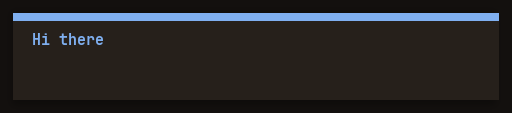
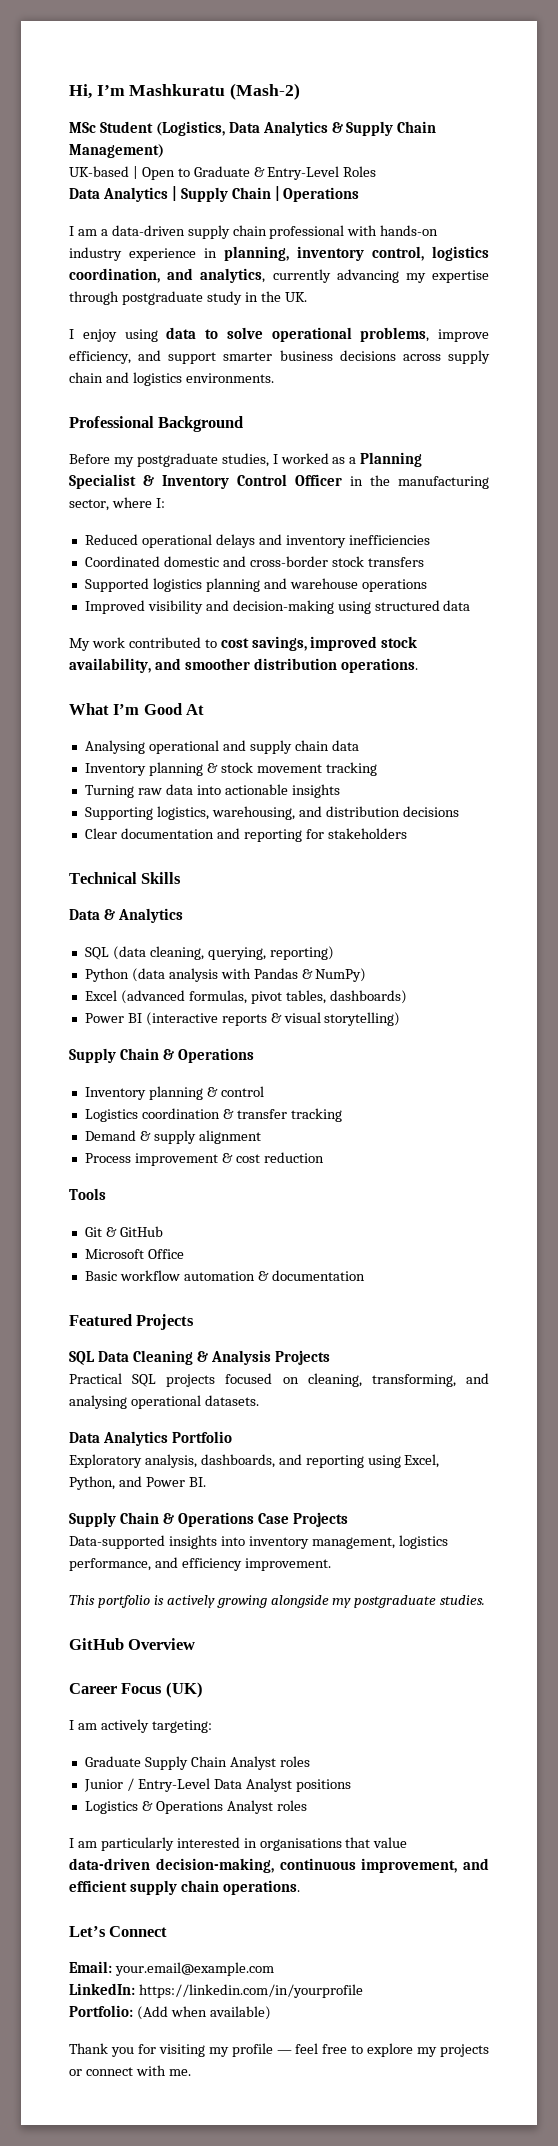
[32,33,104,45] Hi there -> [69,83,301,100] [69,121,437,136] [69,144,164,158] [69,166,377,180] [69,186,360,202] [69,225,439,239] [69,246,489,261] [69,268,490,283] [69,291,307,305] [69,327,489,342] [69,350,491,364] [69,372,274,386] [69,416,244,432] [69,452,423,467] [69,474,489,489] [69,497,165,511] [84,534,430,548] [84,556,424,567] [84,578,427,592] [84,600,471,614] [69,636,418,651] [69,658,418,673] [69,703,205,715] [84,740,359,754] [84,762,377,776] [84,784,340,798] [84,806,459,820] [84,828,407,842] [69,872,182,884] [69,908,183,923] [84,946,334,960] [84,968,367,982] [84,990,407,1004] [84,1012,401,1026] [69,1048,254,1063] [84,1086,264,1100] [84,1108,342,1122] [84,1130,261,1144] [84,1152,324,1166] [69,1188,106,1200] [84,1226,163,1237] [84,1249,184,1259] [84,1270,365,1281] [69,1314,195,1330] [69,1350,330,1365] [69,1373,489,1387] [69,1395,259,1409] [69,1431,232,1446] [69,1454,440,1468] [69,1476,206,1490] [69,1512,348,1527] [69,1535,448,1549] [69,1557,331,1571] [69,1595,486,1608] [69,1638,196,1650] [69,1682,203,1698] [69,1719,212,1733] [84,1756,310,1770] [83,1778,351,1792] [84,1800,307,1814] [69,1837,408,1851] [69,1858,489,1873] [69,1880,300,1895] [69,1926,168,1937] [69,1961,274,1976] [69,1983,363,1998] [69,2005,271,2020] [69,2043,489,2057] [69,2065,191,2076] Hi, I’m Mashkuratu (Mash-2) // MSc Student (Logistics, Data Analytics & Supply Chain Management) // UK-based | Open to Graduate & Entry-Level Roles // Data Analytics | Supply Chain | Operations // I am a data-driven supply chain professional with hands-on industry experience in planning, inventory control, logistics coordination, and analytics, currently advancing my expertise through postgraduate study in the UK. // I enjoy using data to solve operational problems, improve efficiency, and support smarter business decisions across supply chain and logistics environments. // Professional Background // Before my postgraduate studies, I worked as a Planning Specialist & Inventory Control Officer in the manufacturing sector, where I: // Reduced operational delays and inventory inefficiencies // Coordinated domestic and cross-border stock transfers // Supported logistics planning and warehouse operations // Improved visibility and decision-making using structured data // My work contributed to cost savings, improved stock availability, and smoother distribution operations. // What I’m Good At // Analysing operational and supply chain data // Inventory planning & stock movement tracking // Turning raw data into actionable insights // Supporting logistics, warehousing, and distribution decisions // Clear documentation and reporting for stakeholders // Technical Skills // Data & Analytics // SQL (data cleaning, querying, reporting) // Python (data analysis with Pandas & NumPy) // Excel (advanced formulas, pivot tables, dashboards) // Power BI (interactive reports & visual storytelling) // Supply Chain & Operations // Inventory planning & control // Logistics coordination & transfer tracking // Demand & supply alignment // Process improvement & cost reduction // Tools // Git & GitHub // Microsoft Office // Basic workflow automation & documentation // Featured Projects // SQL Data Cleaning & Analysis Projects // Practical SQL projects focused on cleaning, transforming, and analysing operational datasets. // Data Analytics Portfolio // Exploratory analysis, dashboards, and reporting using Excel, Python, and Power BI. // Supply Chain & Operations Case Projects // Data-supported insights into inventory management, logistics performance, and efficiency improvement. // This portfolio is actively growing alongside my postgraduate studies. // GitHub Overview // Career Focus (UK) // I am actively targeting: // Graduate Supply Chain Analyst roles // Junior / Entry-Level Data Analyst positions // Logistics & Operations Analyst roles // I am particularly interested in organisations that value data-driven decision-making, continuous improvement, and efficient supply chain operations. // Let’s Connect // Email: your.email@example.com // LinkedIn: https://linkedin.com/in/yourprofile // Portfolio: (Add when available) // Thank you for visiting my profile — feel free to explore my projects or connect with me.

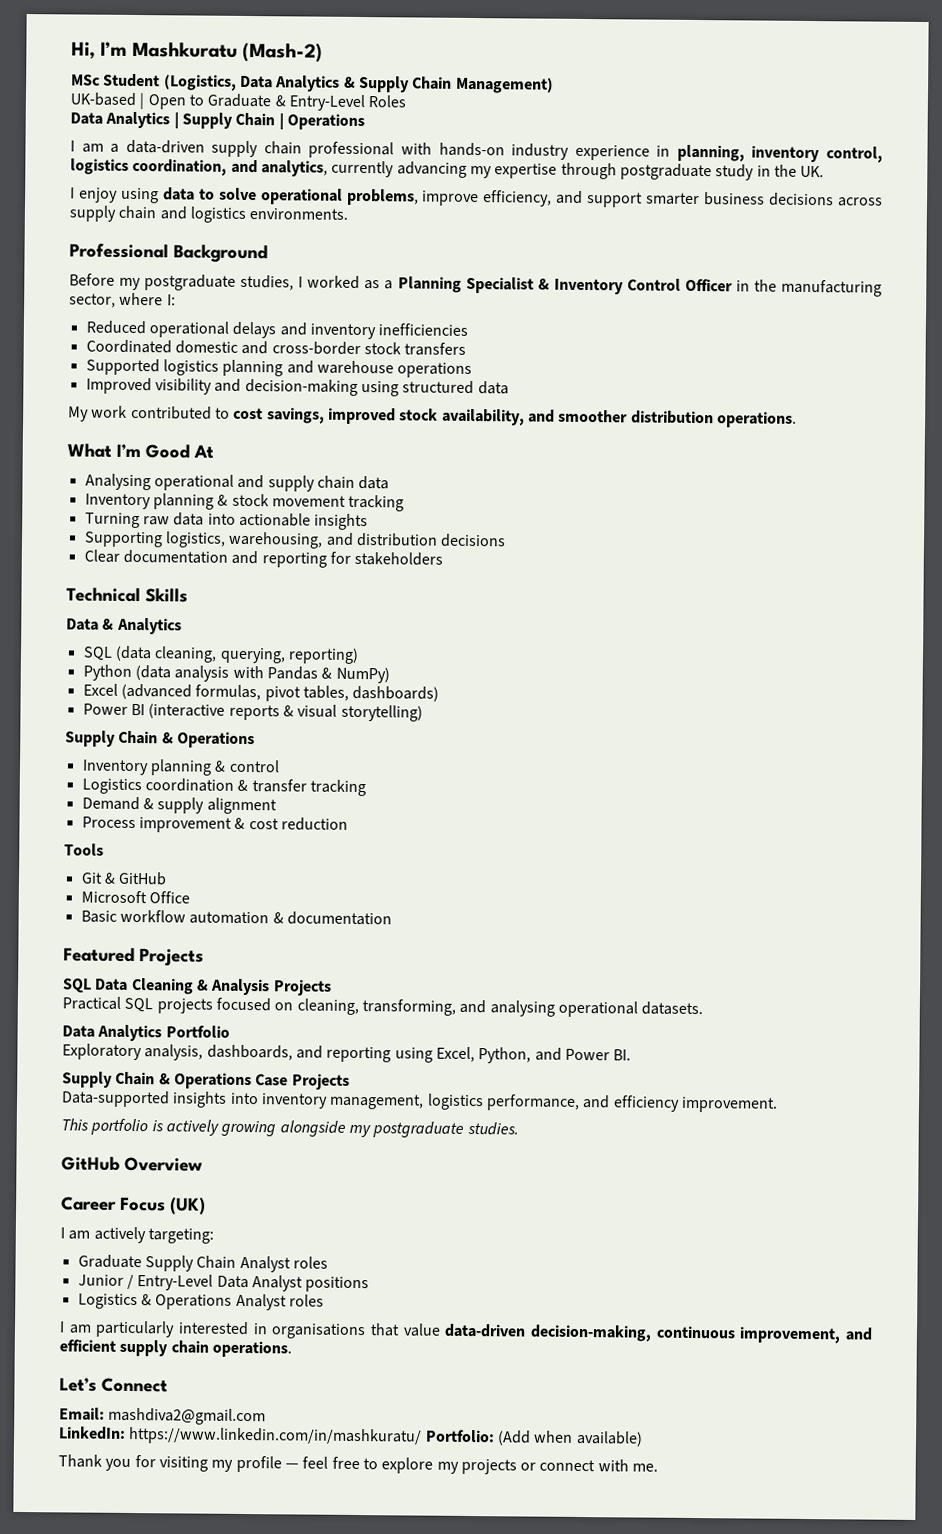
[114,1962,274,1976] your.email@example.com -> [108,1407,267,1426] mashdiva2@gmail.com
[138,1984,363,1998] https://linkedin.com/in/yourprofile // -> [128,1426,423,1446] https://www.linkedin.com/in/mashkuratu/

